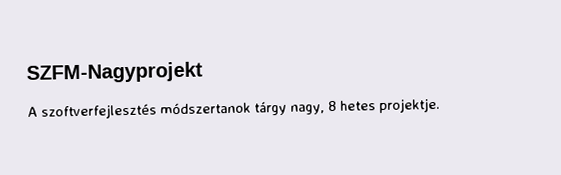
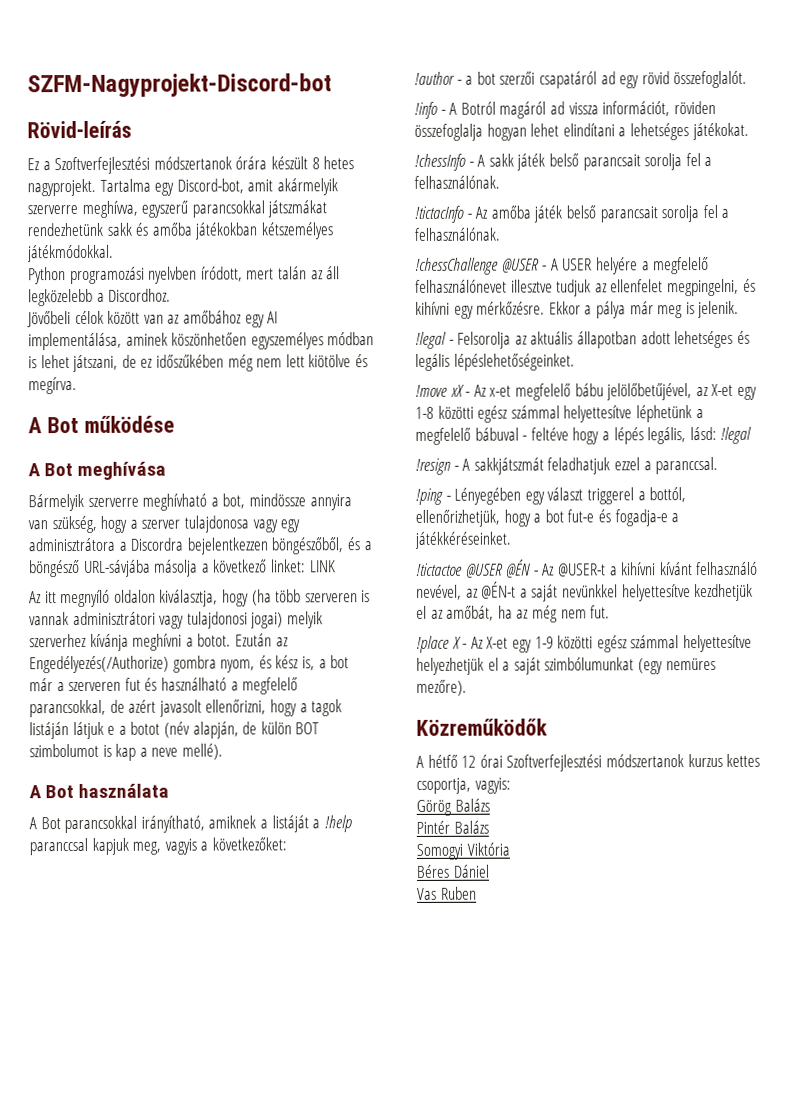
[26,61,203,84] [27,97,440,120] SZFM-Nagyprojekt // A szoftverfejlesztés módszertanok tárgy nagy, 8 hetes projektje. -> [27,73,332,98] [27,120,132,139] [27,156,355,175] [27,178,338,197] [27,200,328,218] [27,222,333,240] [27,244,114,263] [28,266,341,285] [28,288,172,307] [27,310,279,328] [28,332,375,351] [28,354,368,373] [28,377,77,395] [28,415,175,434] [28,461,167,480] [28,493,352,512] [28,515,301,534] [28,537,372,555] [29,559,336,578] [29,589,371,608] [29,611,323,629] [29,633,289,651] [29,655,350,674] [29,677,299,695] [29,699,343,718] [29,721,320,740] [29,743,223,761] [29,783,170,799] [29,815,352,834] [29,837,287,856] [414,70,748,89] [414,100,716,119] [414,122,749,141] [414,153,713,171] [414,175,500,189] [414,204,730,223] [414,227,501,241] [415,257,710,275] [415,278,756,297] [415,300,740,319] [415,330,750,349] [415,353,575,371] [415,383,757,401] [415,405,704,423] [415,426,753,445] [415,456,719,475] [415,487,687,505] [415,509,680,527] [414,531,511,549] [416,559,759,578] [416,581,754,602] [416,605,611,623] [416,634,752,653] [416,657,716,675] [416,679,467,696] [416,718,548,736] [416,753,761,772] [416,777,511,794] [416,798,490,816] [416,820,489,834] [416,842,510,860] [416,864,490,878] [417,886,477,900] SZFM-Nagyprojekt-Discord-bot // Rövid-leírás // Ez a Szoftverfejlesztési módszertanok órára készült 8 hetes nagyprojekt. Tartalma egy Discord-bot, amit akármelyik szerverre meghívva, egyszerű parancsokkal játszmákat rendezhetünk sakk és amőba játékokban kétszemélyes játékmódokkal. // Python programozási nyelvben íródott, mert talán az áll legközelebb a Discordhoz. // Jövőbeli célok között van az amőbához egy AI implementálása, aminek köszönhetően egyszemélyes módban is lehet játszani, de ez időszűkében még nem lett kiötölve és megírva. // A Bot működése // A Bot meghívása // Bármelyik szerverre meghívható a bot, mindössze annyira van szükség, hogy a szerver tulajdonosa vagy egy adminisztrátora a Discordra bejelentkezzen böngészőből, és a böngésző URL-sávjába másolja a következő linket: LINK // Az itt megnyíló oldalon kiválasztja, hogy (ha több szerveren is vannak adminisztrátori vagy tulajdonosi jogai) melyik szerverhez kívánja meghívni a botot. Ezután az Engedélyezés(/Authorize) gombra nyom, és kész is, a bot már a szerveren fut és használható a megfelelő parancsokkal, de azért javasolt ellenőrizni, hogy a tagok listáján látjuk e a botot (név alapján, de külön BOT szimbolumot is kap a neve mellé). // A Bot használata // A Bot parancsokkal irányítható, amiknek a listáját a !help paranccsal kapjuk meg, vagyis a következőket: // !author - a bot szerzői csapatáról ad egy rövid összefoglalót. // !info - A Botról magáról ad vissza információt, röviden összefoglalja hogyan lehet elindítani a lehetséges játékokat. // !chessInfo - A sakk játék belső parancsait sorolja fel a felhasználónak. // !tictacInfo - Az amőba játék belső parancsait sorolja fel a felhasználónak. // !chessChallenge @USER - A USER helyére a megfelelő felhasználónevet illesztve tudjuk az ellenfelet megpingelni, és kihívni egy mérkőzésre. Ekkor a pálya már meg is jelenik. // !legal - Felsorolja az aktuális állapotban adott lehetséges és legális lépéslehetőségeinket. // !move xX - Az x-et megfelelő bábu jelölőbetűjével, az X-et egy 1-8 közötti egész számmal helyettesítve léphetünk a megfelelő bábuval - feltéve hogy a lépés legális, lásd: !legal // !resign - A sakkjátszmát feladhatjuk ezzel a paranccsal. // !ping - Lényegében egy választ triggerel a bottól, ellenőrizhetjük, hogy a bot fut-e és fogadja-e a játékkéréseinket. // !tictactoe @USER @ÉN - Az @USER-t a kihívni kívánt felhasználó nevével, az @ÉN-t a saját nevünkkel helyettesítve kezdhetjük el az amőbát, ha az még nem fut. // !place X - Az X-et egy 1-9 közötti egész számmal helyettesítve helyezhetjük el a saját szimbólumunkat (egy nemüres mezőre). // Közreműködők // A hétfő 12 órai Szoftverfejlesztési módszertanok kurzus kettes csoportja, vagyis: // Görög Balázs // Pintér Balázs // Somogyi Viktória // Béres Dániel // Vas Ruben

